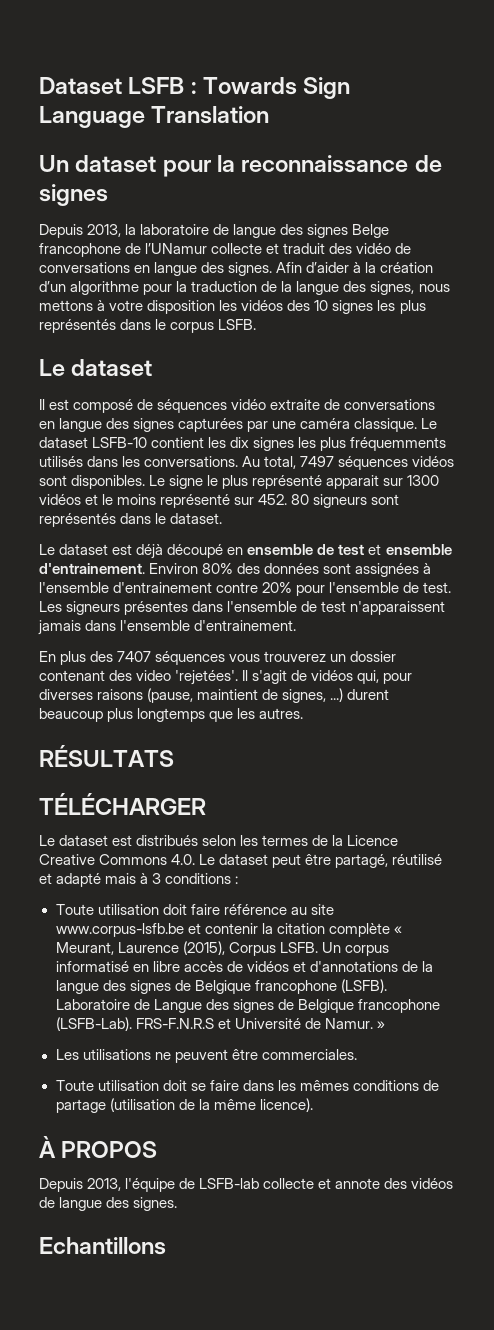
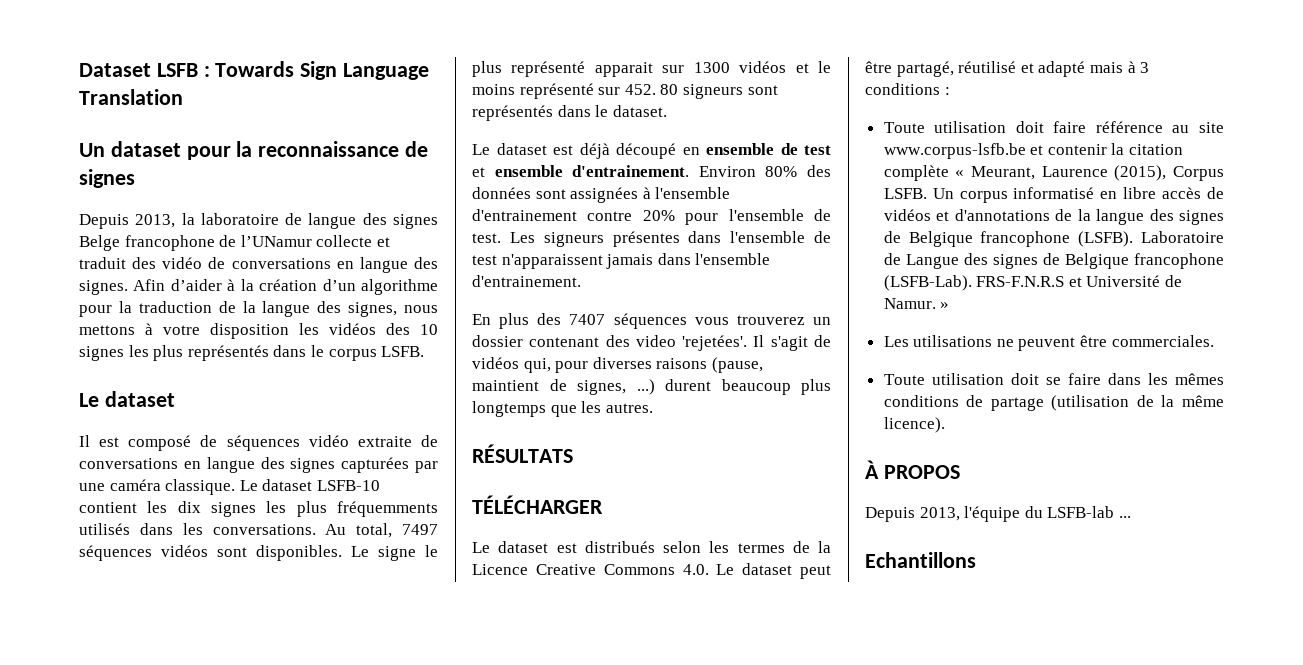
[179,1178,454,1189] [39,1197,178,1211] de LSFB-lab collecte et annote des vidéos de langue des signes. -> [1024,506,1131,518] du LSFB-lab ...

